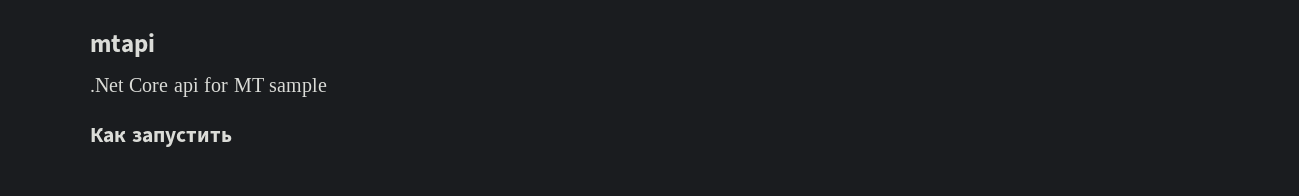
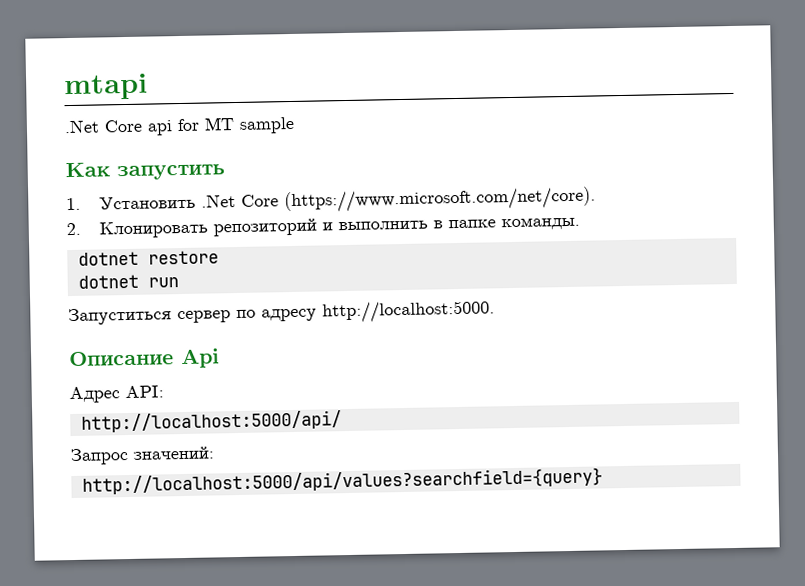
(232, 139) none -> [66,186,596,214] [66,216,580,239] [77,250,219,266] [77,274,179,289] [68,299,495,326] [69,348,220,369] [69,385,164,404] [80,410,342,433] [70,446,214,466] [81,467,603,495] // 1. Установить .Net Core (https://www.microsoft.com/net/core). // 2. Клонировать репозиторий и выполнить в папке команды. // dotnet restore // dotnet run // Запуститься сервер по адресу http://localhost:5000. // Описание Api // Адрес API: // http://localhost:5000/api/ // Запрос значений: // http://localhost:5000/api/values?searchfield={query}

